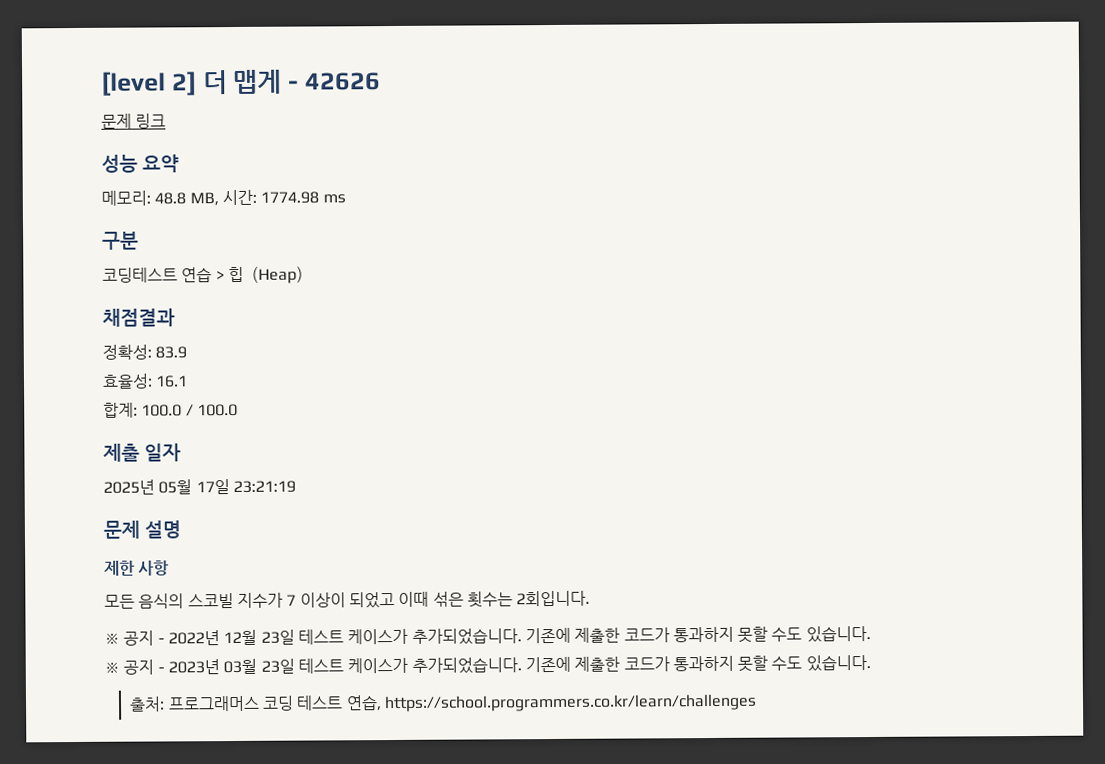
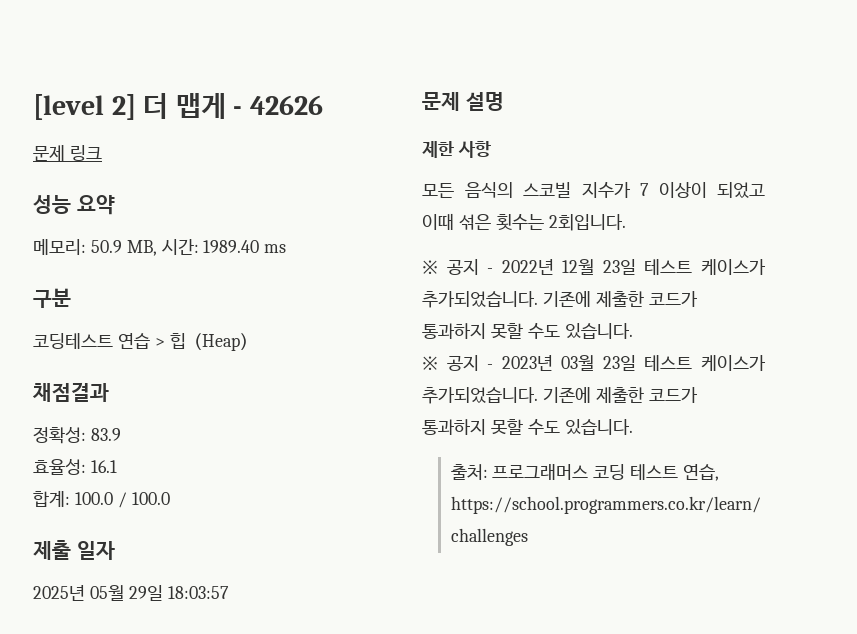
[154,192,187,205] 48.8 -> [90,240,122,253] 50.9
[260,191,320,204] 1774.98 -> [203,240,260,253] 1989.40
[195,479,296,495] 17일 23:21:19 -> [128,585,229,601] 29일 18:03:57

